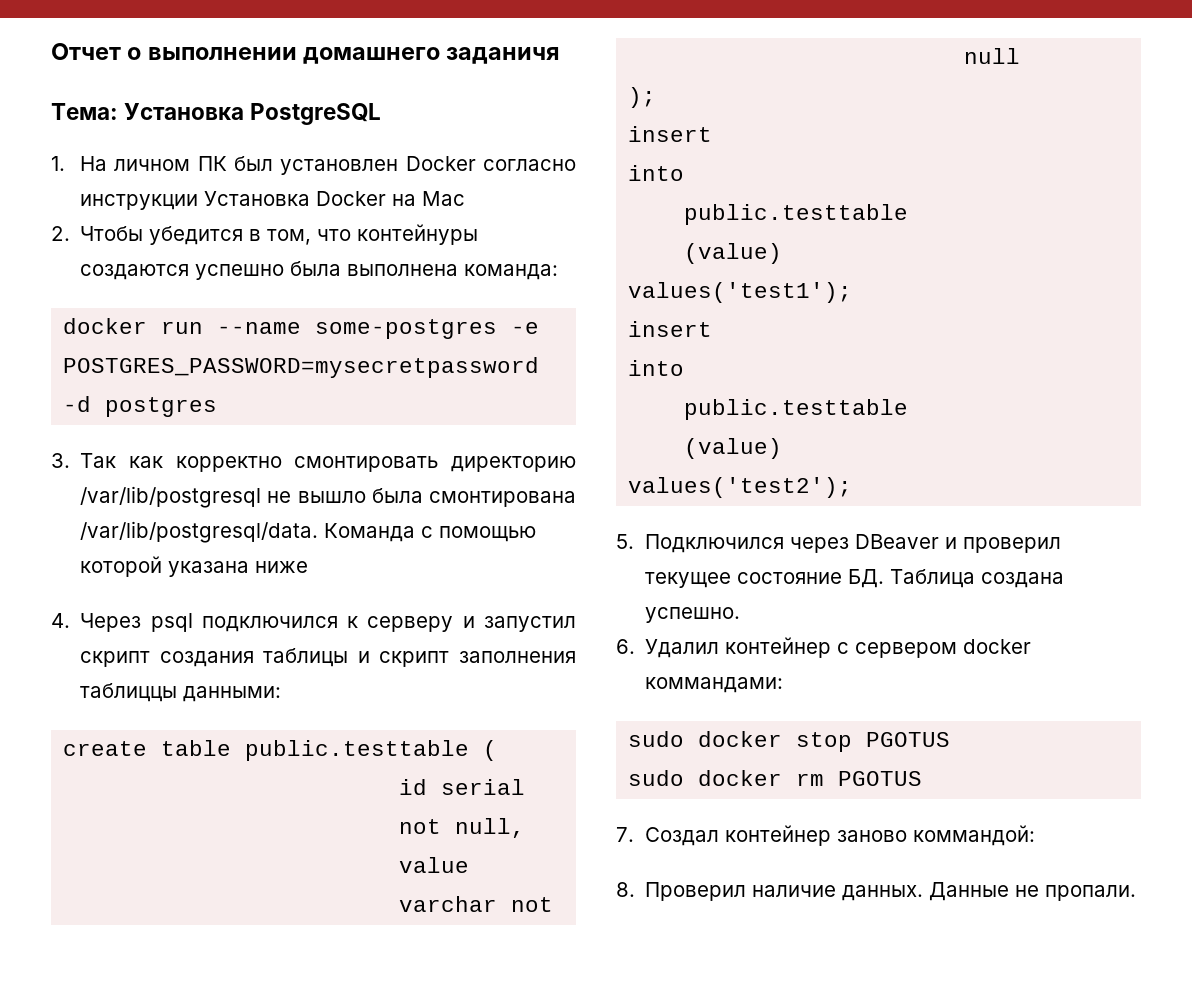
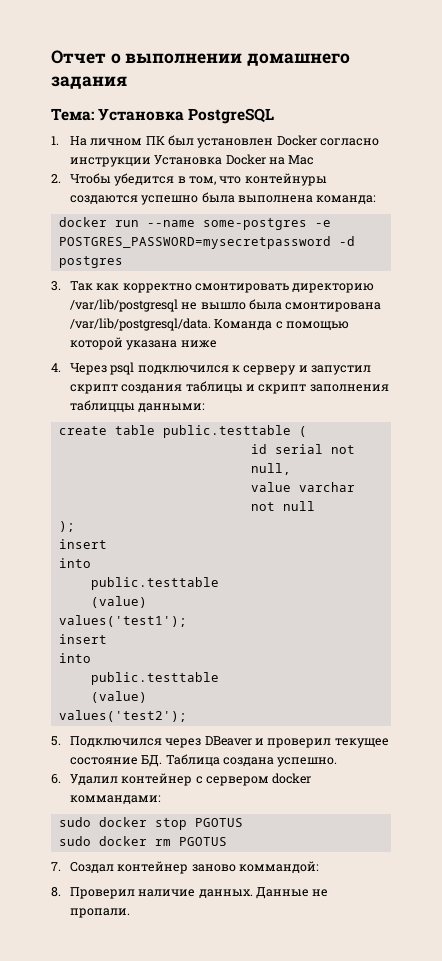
[446,47,561,64] заданичя -> [51,76,127,89] задания

